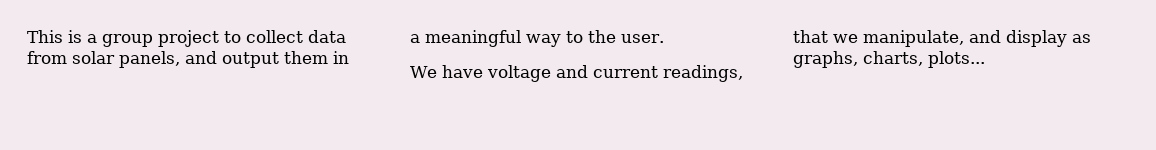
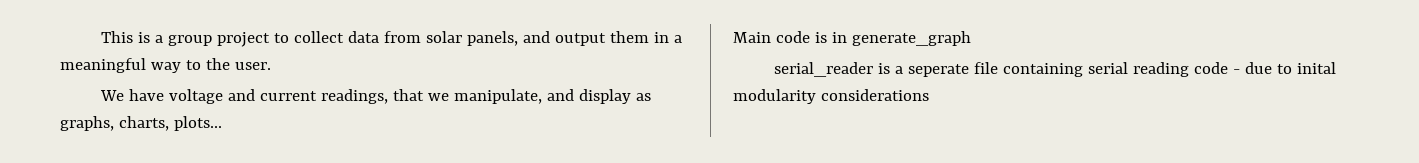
(985, 59) none -> [733,31,971,46] [773,62,1336,77] [733,89,929,104] // Main code is in generate_graph // serial_reader is a seperate file containing serial reading code - due to inital modularity considerations

